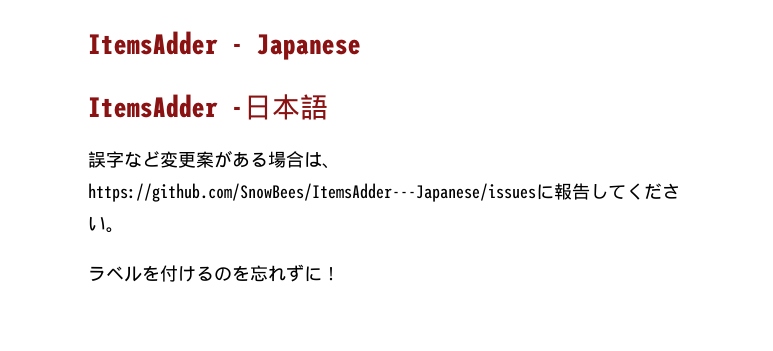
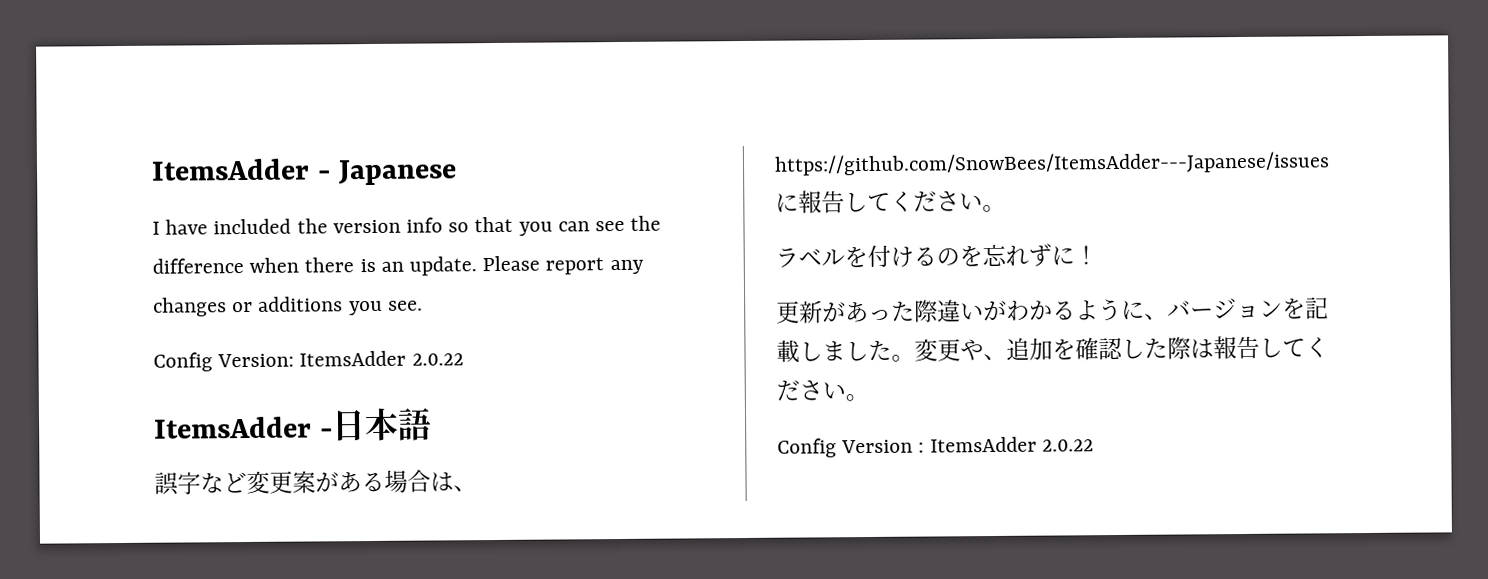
(361, 47) none -> [152,215,662,236] [152,255,644,276] [153,296,423,317] [153,350,464,372] // I have included the version info so that you can see the difference when there is an update. Please report any changes or additions you see. // Config Version: ItemsAdder 2.0.22
(340, 274) none -> [776,296,1329,324] [776,335,1329,363] [776,379,869,402] [777,436,1094,458] // 更新があった際違いがわかるように、バージョンを記載しました。変更や、追加を確認した際は報告してください。 // Config Version : ItemsAdder 2.0.22

